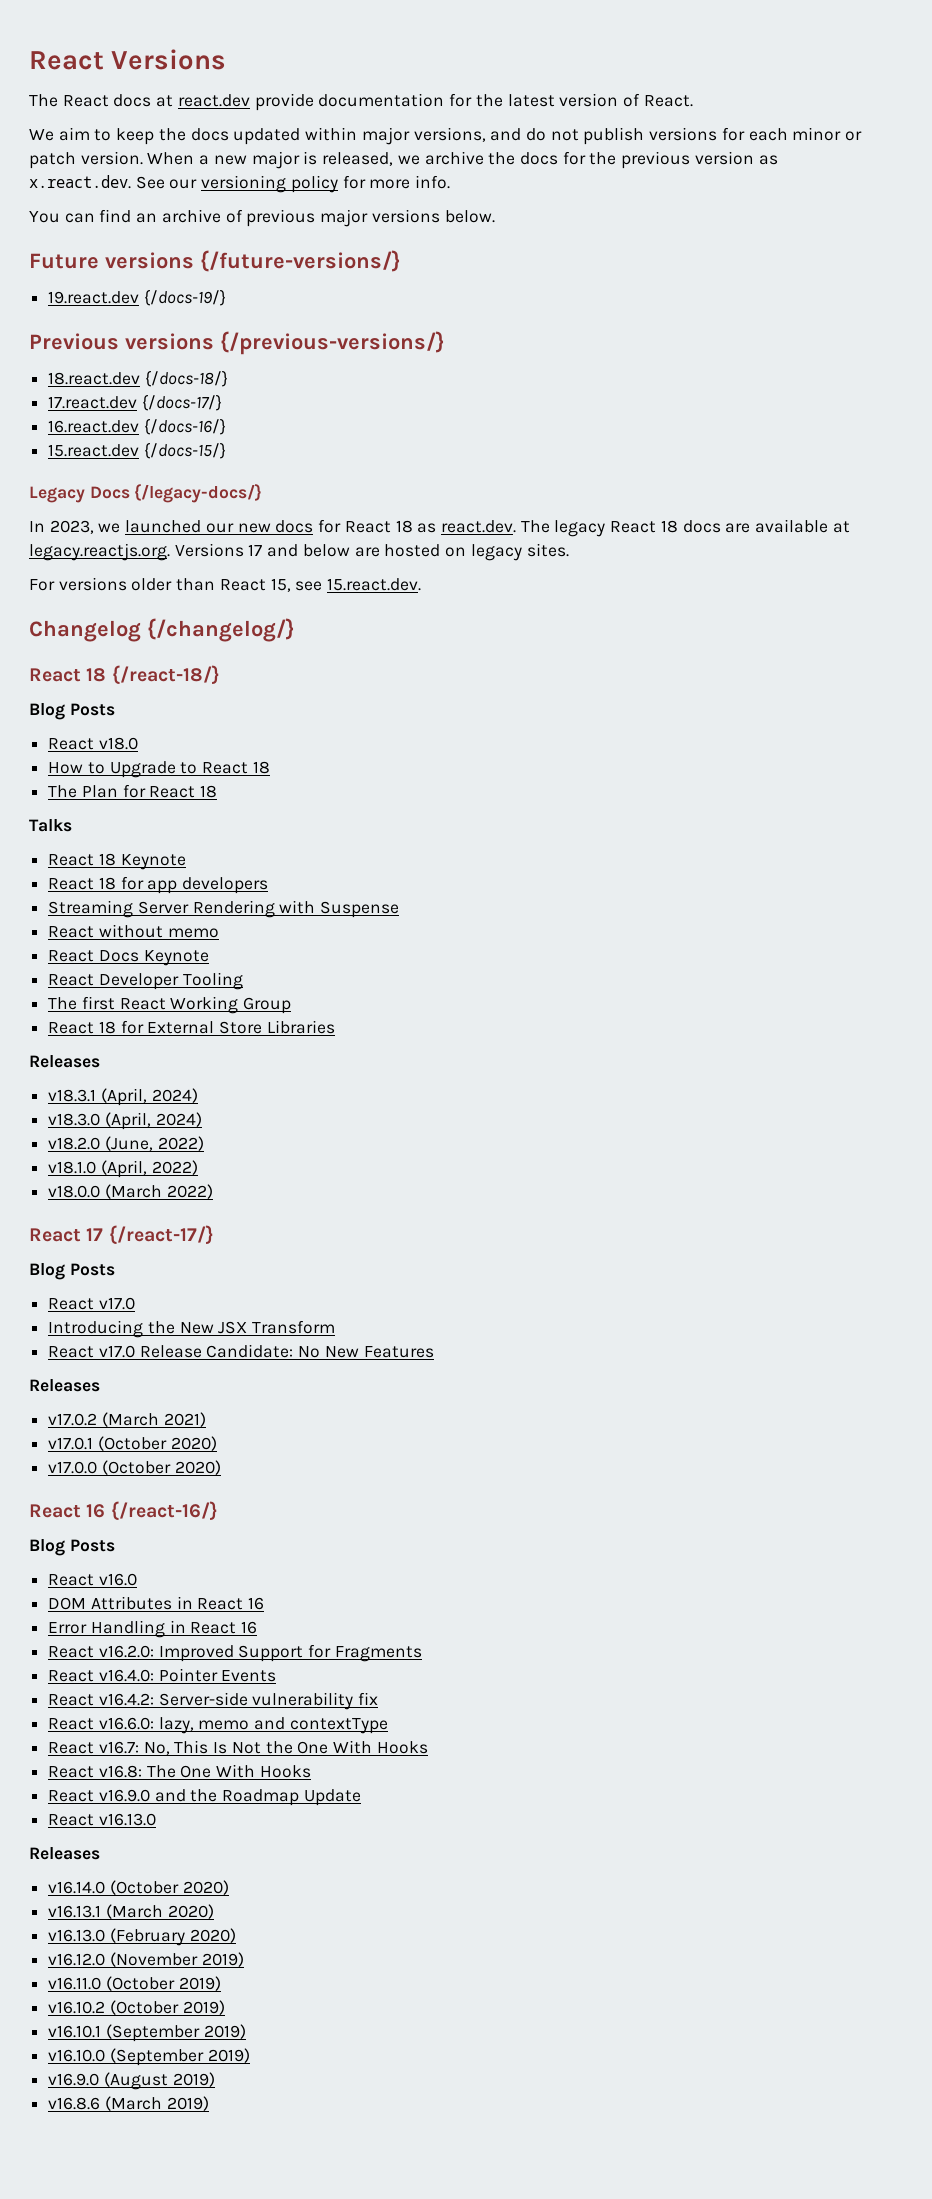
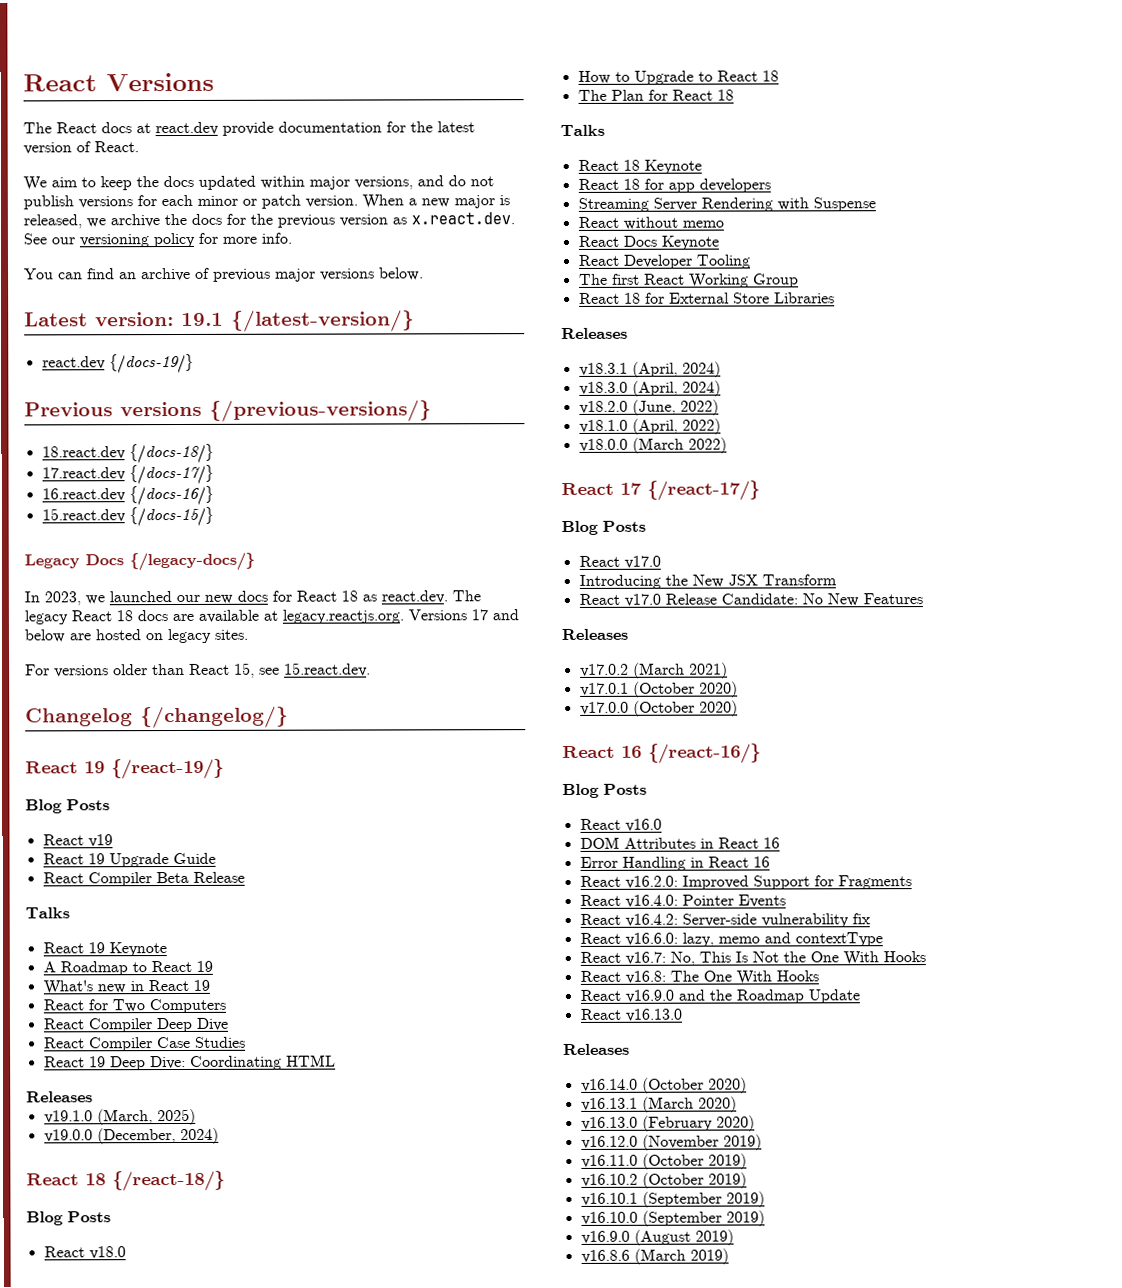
[29,250,401,272] [48,291,140,304] Future versions {/future-versions/} // 19.react.dev -> [24,310,415,332] [41,356,106,370] Latest version: 19.1 {/latest-version/} // react.dev
(295, 630) none -> [25,758,224,780] [25,799,110,814] [42,834,113,848] [42,852,216,868] [42,871,245,887] [25,907,70,919] [42,942,167,957] [42,960,213,976] [42,979,210,995] [42,998,226,1014] [42,1017,229,1033] [43,1036,246,1052] [43,1054,336,1071] [26,1091,93,1103] [43,1108,196,1126] [43,1127,219,1145] // React 19 {/react-19/} // Blog Posts // React v19 // React 19 Upgrade Guide // React Compiler Beta Release // Talks // React 19 Keynote // A Roadmap to React 19 // What's new in React 19 // React for Two Computers // React Compiler Deep Dive // React Compiler Case Studies // React 19 Deep Dive: Coordinating HTML // Releases // v19.1.0 (March, 2025) // v19.0.0 (December, 2024)

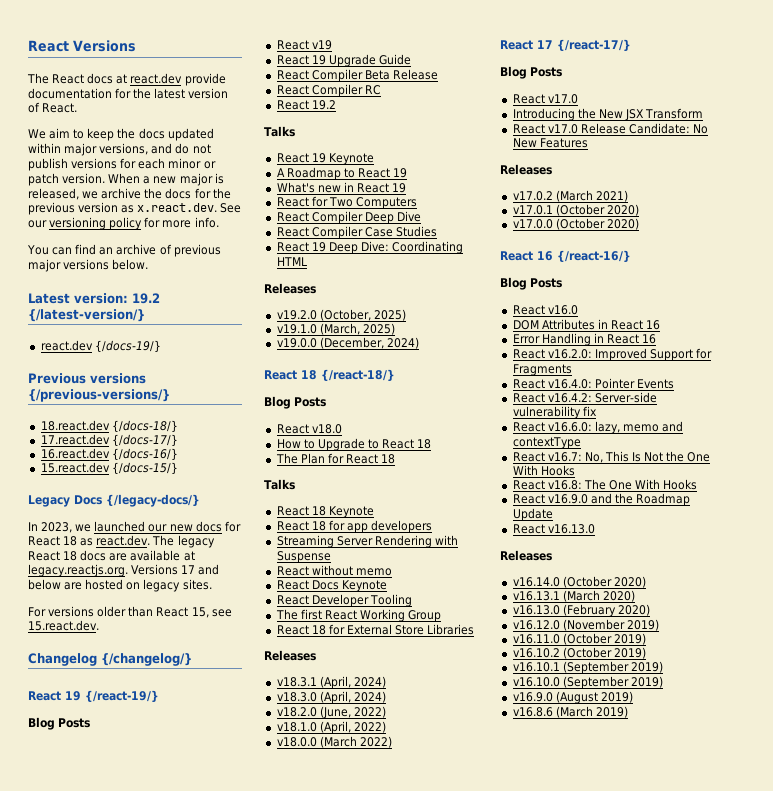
[181,312,224,326] 19.1 -> [132,293,160,304] 19.2
(245, 877) none -> [276,84,381,97] [276,100,336,110] // React Compiler RC // React 19.2
(93, 1097) none -> [276,309,406,321] // v19.2.0 (October, 2025)

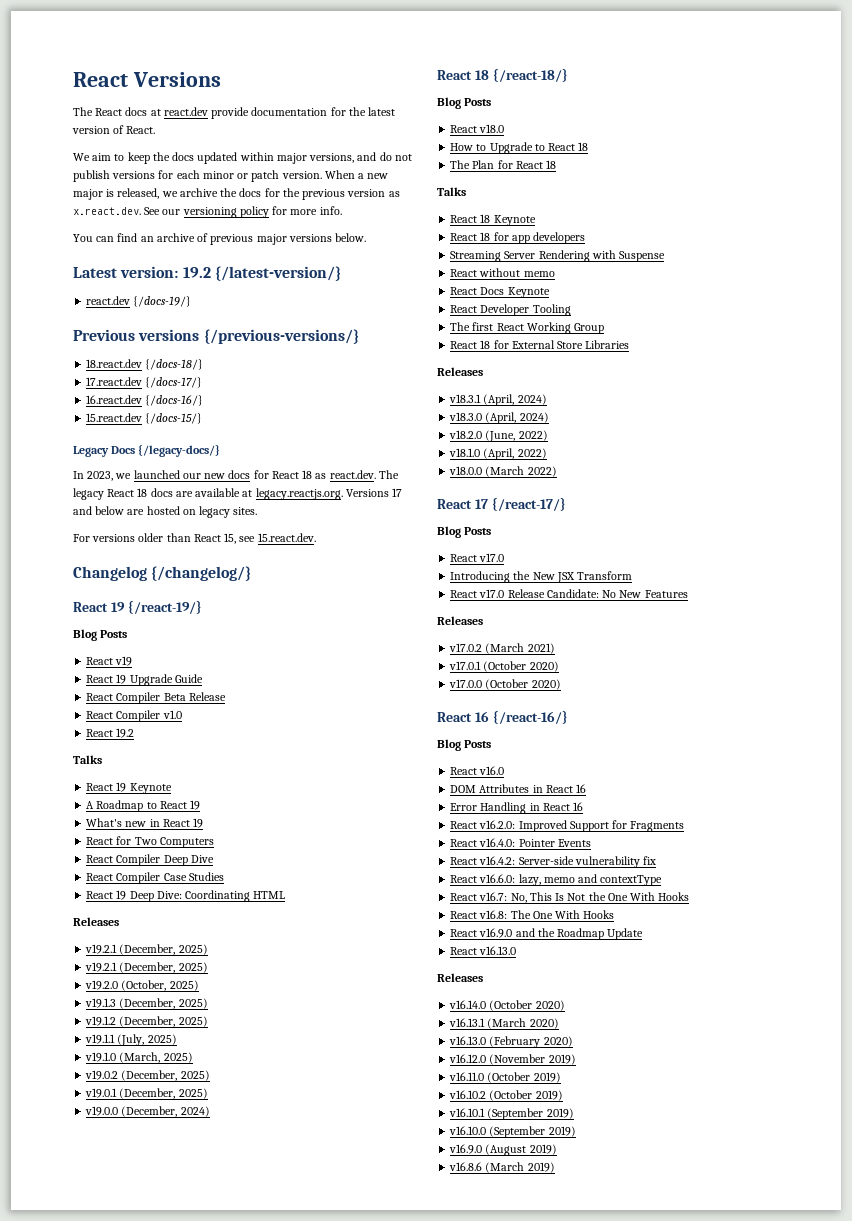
[364,85,381,95] RC -> [162,710,182,719] v1.0
[276,309,406,321] [276,323,360,335] v19.2.0 (October, 2025) // v19.1.0 (March, -> [85,944,208,955] [85,962,208,973] [85,980,199,991] [85,998,208,1009] [85,1016,208,1027] [85,1034,177,1046] [85,1052,193,1063] [85,1070,210,1081] [85,1088,176,1099] v19.2.1 (December, 2025) // v19.2.1 (December, 2025) // v19.2.0 (October, 2025) // v19.1.3 (December, 2025) // v19.1.2 (December, 2025) // v19.1.1 (July, 2025) // v19.1.0 (March, 2025) // v19.0.2 (December, 2025) // v19.0.1 (December,

